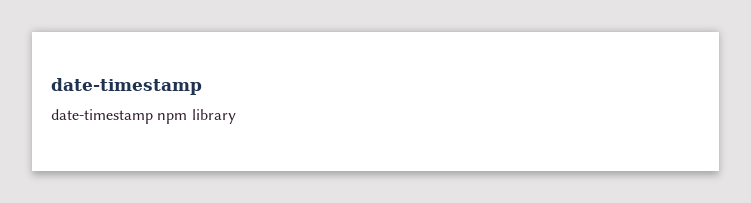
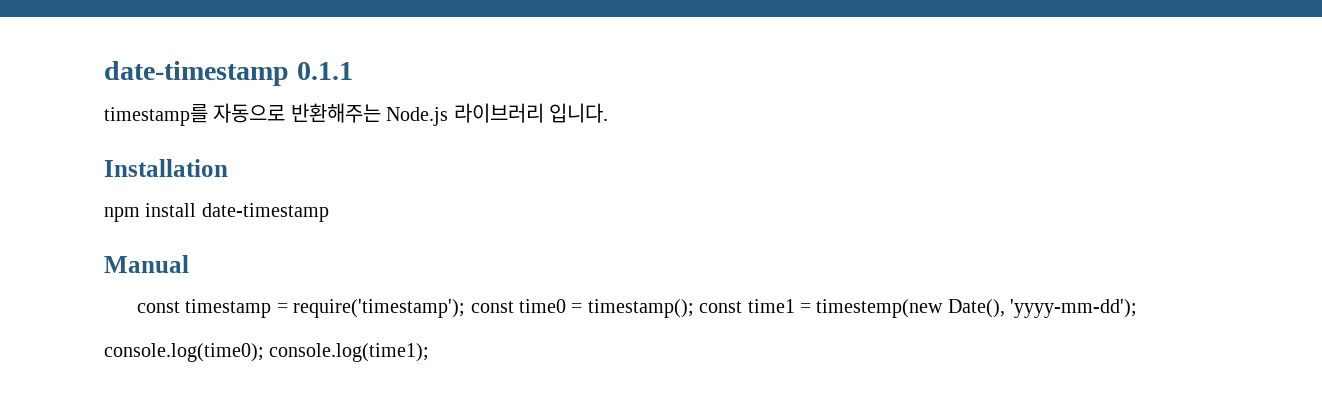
[51,78,202,95] [51,109,236,124] date-timestamp // date-timestamp npm library -> [104,61,353,86] [104,103,608,126] [104,159,228,177] [104,203,329,222] [104,255,189,273] [137,299,1138,318] [104,343,430,362] date-timestamp 0.1.1 // timestamp를 자동으로 반환해주는 Node.js 라이브러리 입니다. // Installation // npm install date-timestamp // Manual // const timestamp = require('timestamp'); const time0 = timestamp(); const time1 = timestemp(new Date(), 'yyyy-mm-dd'); // console.log(time0); console.log(time1);

